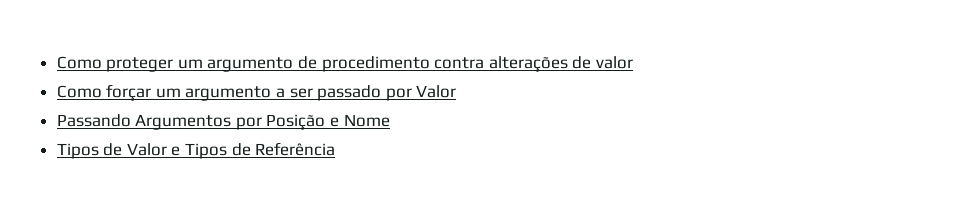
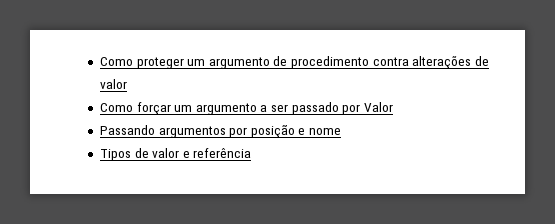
[135,114,390,130] [56,142,336,159] Argumentos por Posição e Nome // Tipos de Valor e Tipos de Referência -> [158,124,342,138] [99,148,252,161] argumentos por posição e nome // Tipos de valor e referência

